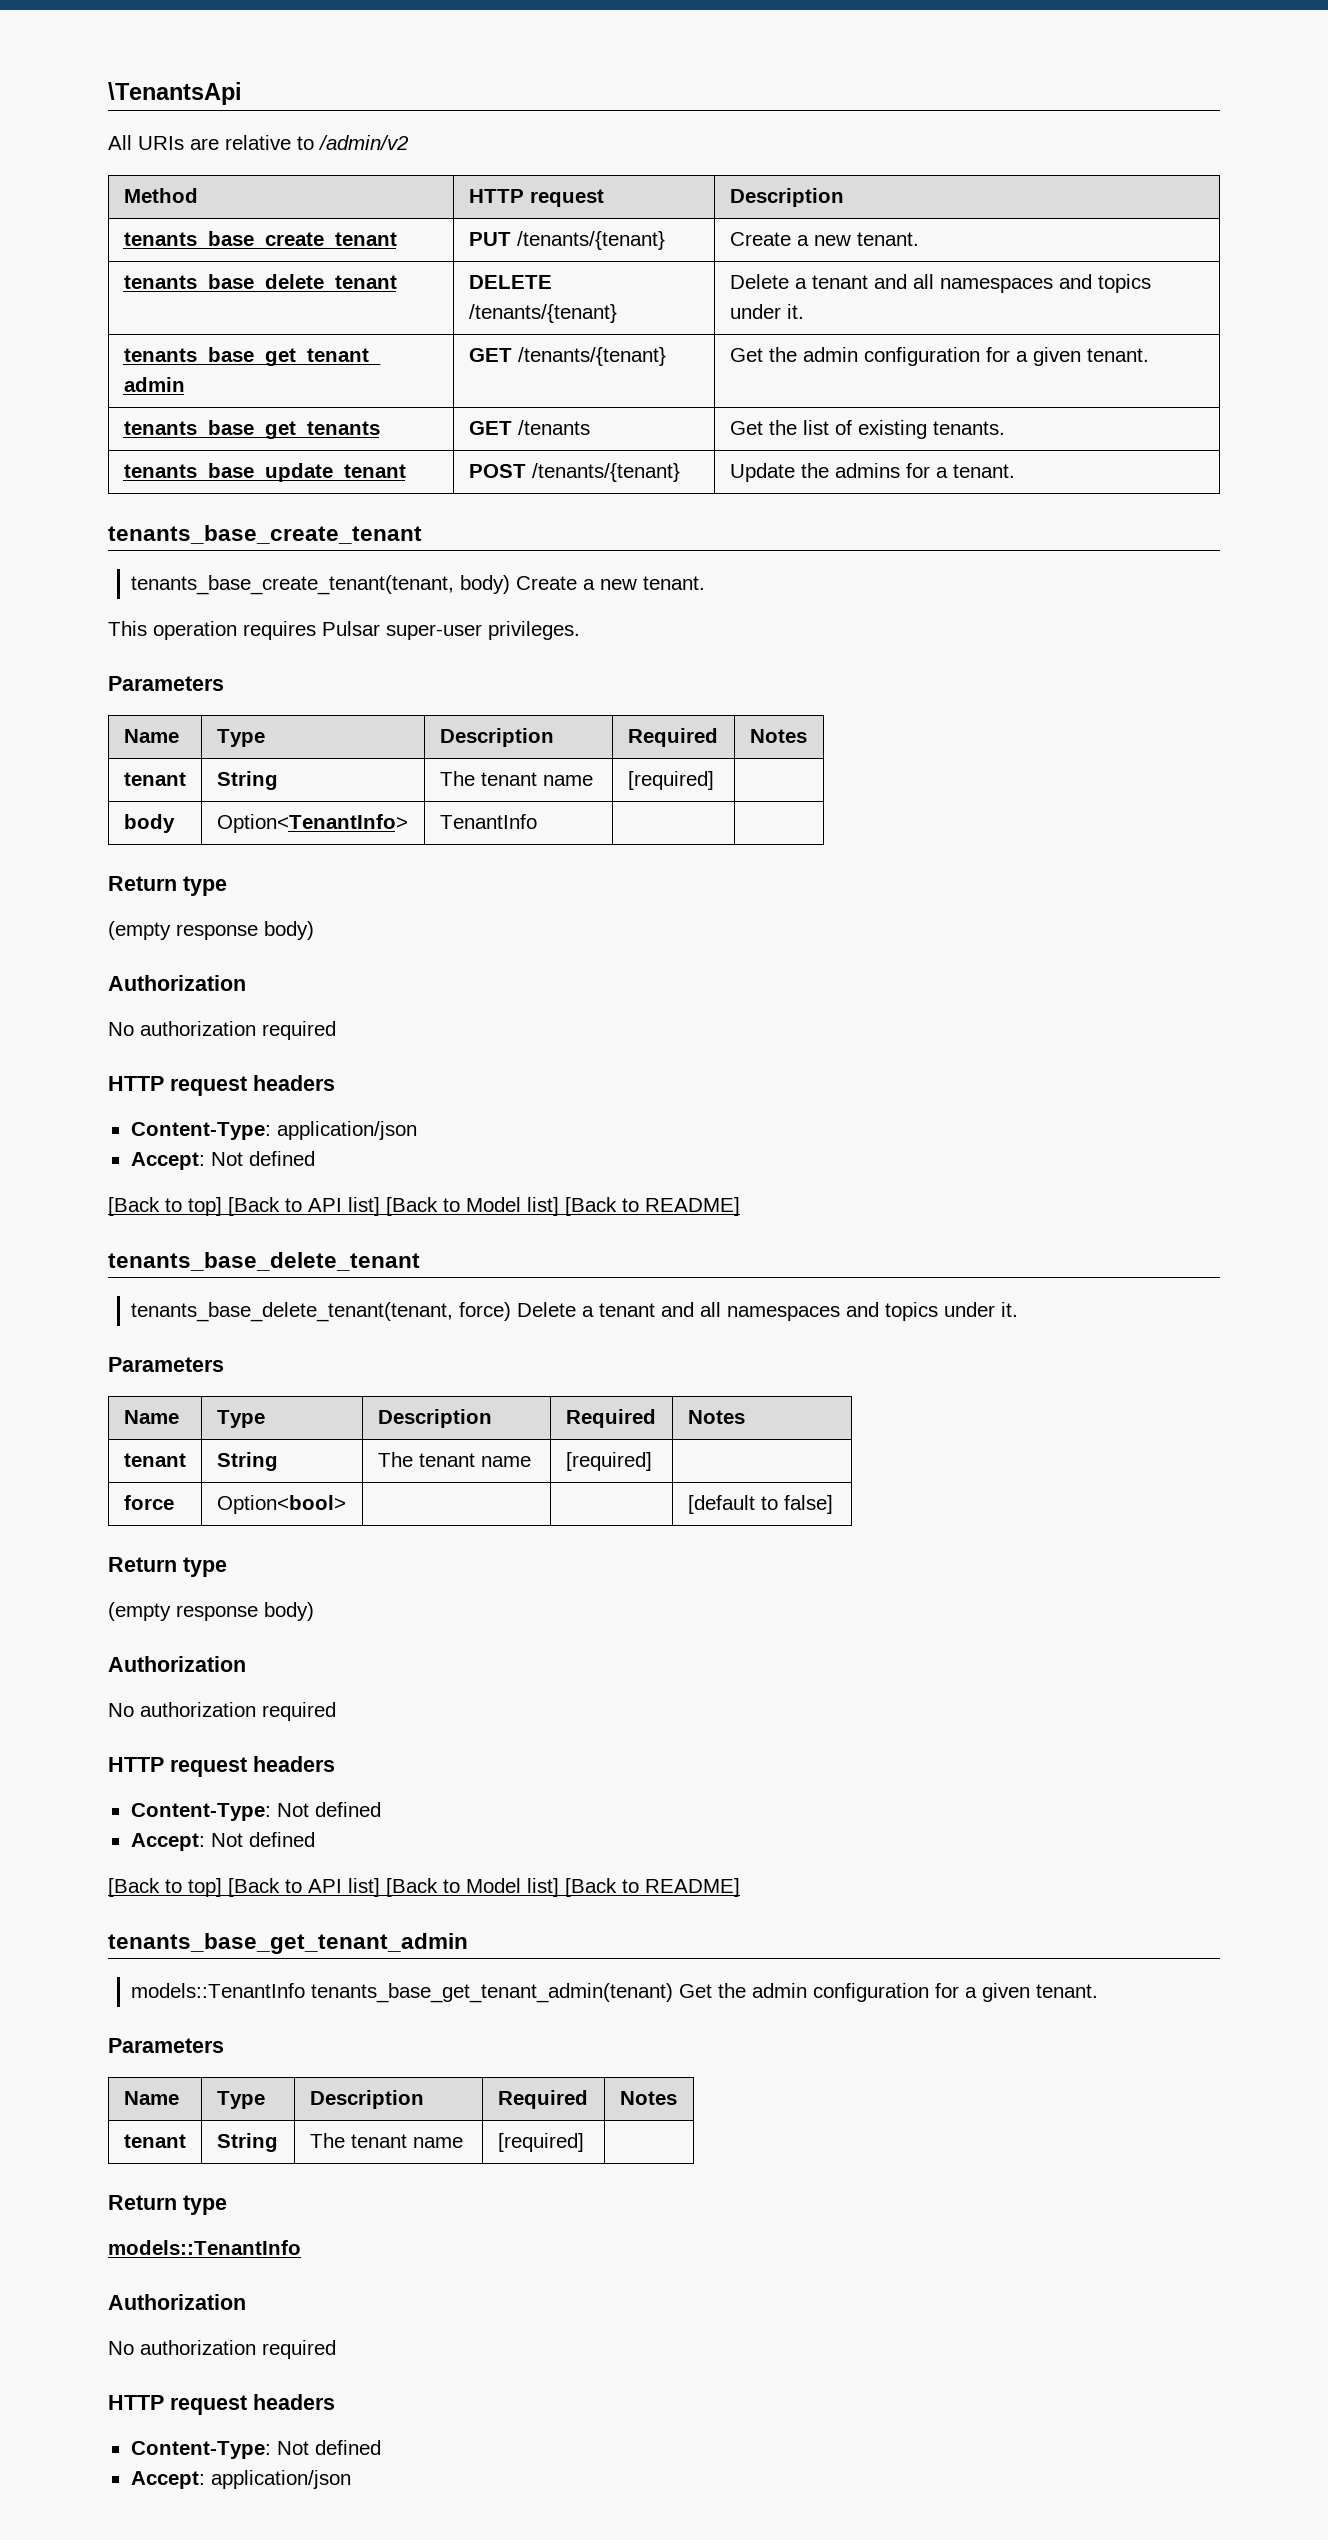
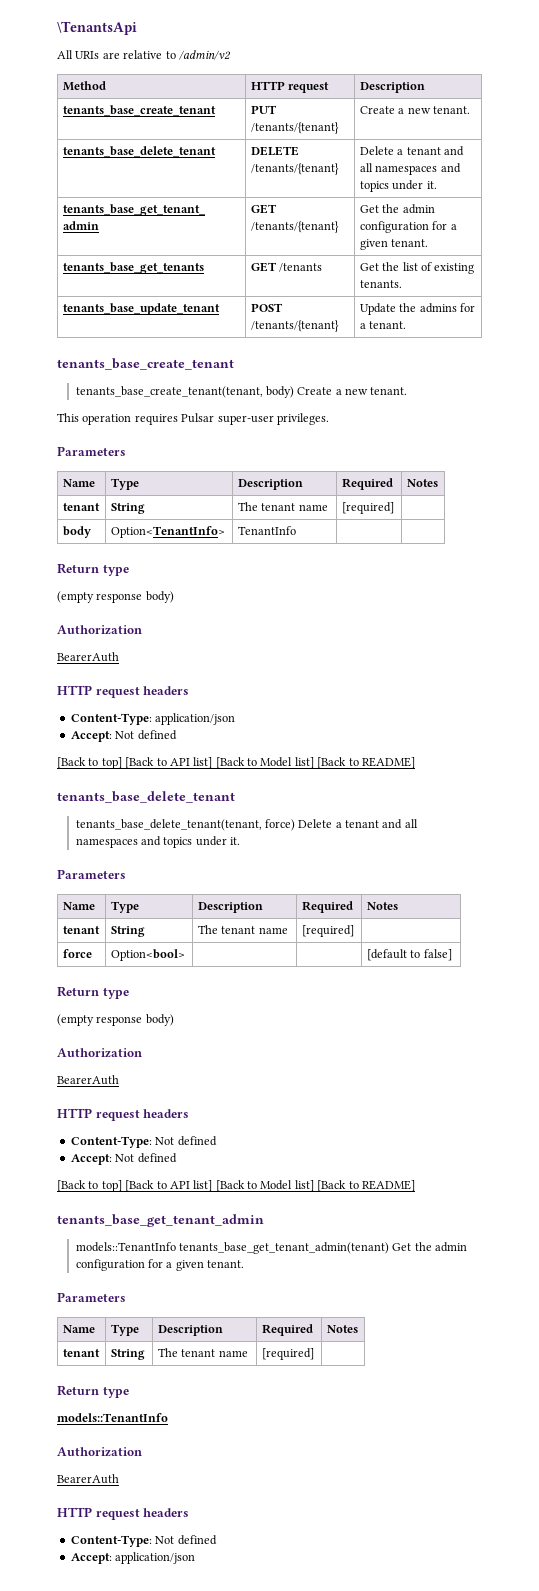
[108,1021,336,1040] No authorization required -> [57,652,119,662] BearerAuth
[108,1702,336,1721] No authorization required -> [57,1075,119,1085] BearerAuth
[108,2340,336,2359] No authorization required -> [57,1474,119,1484] BearerAuth

